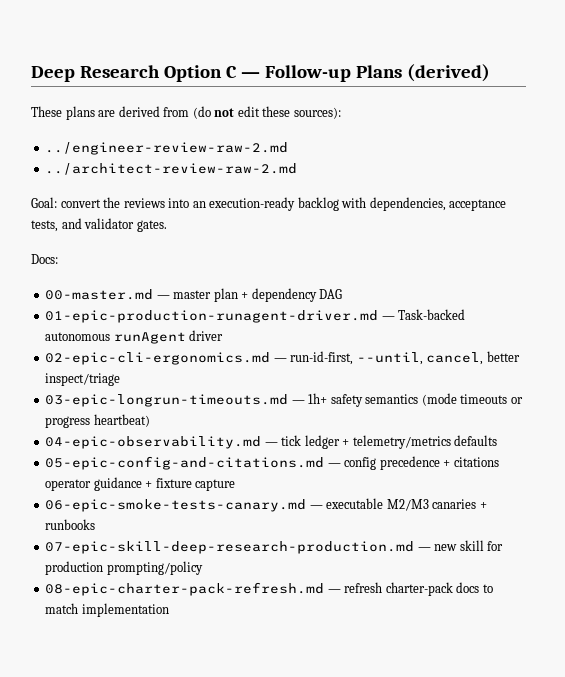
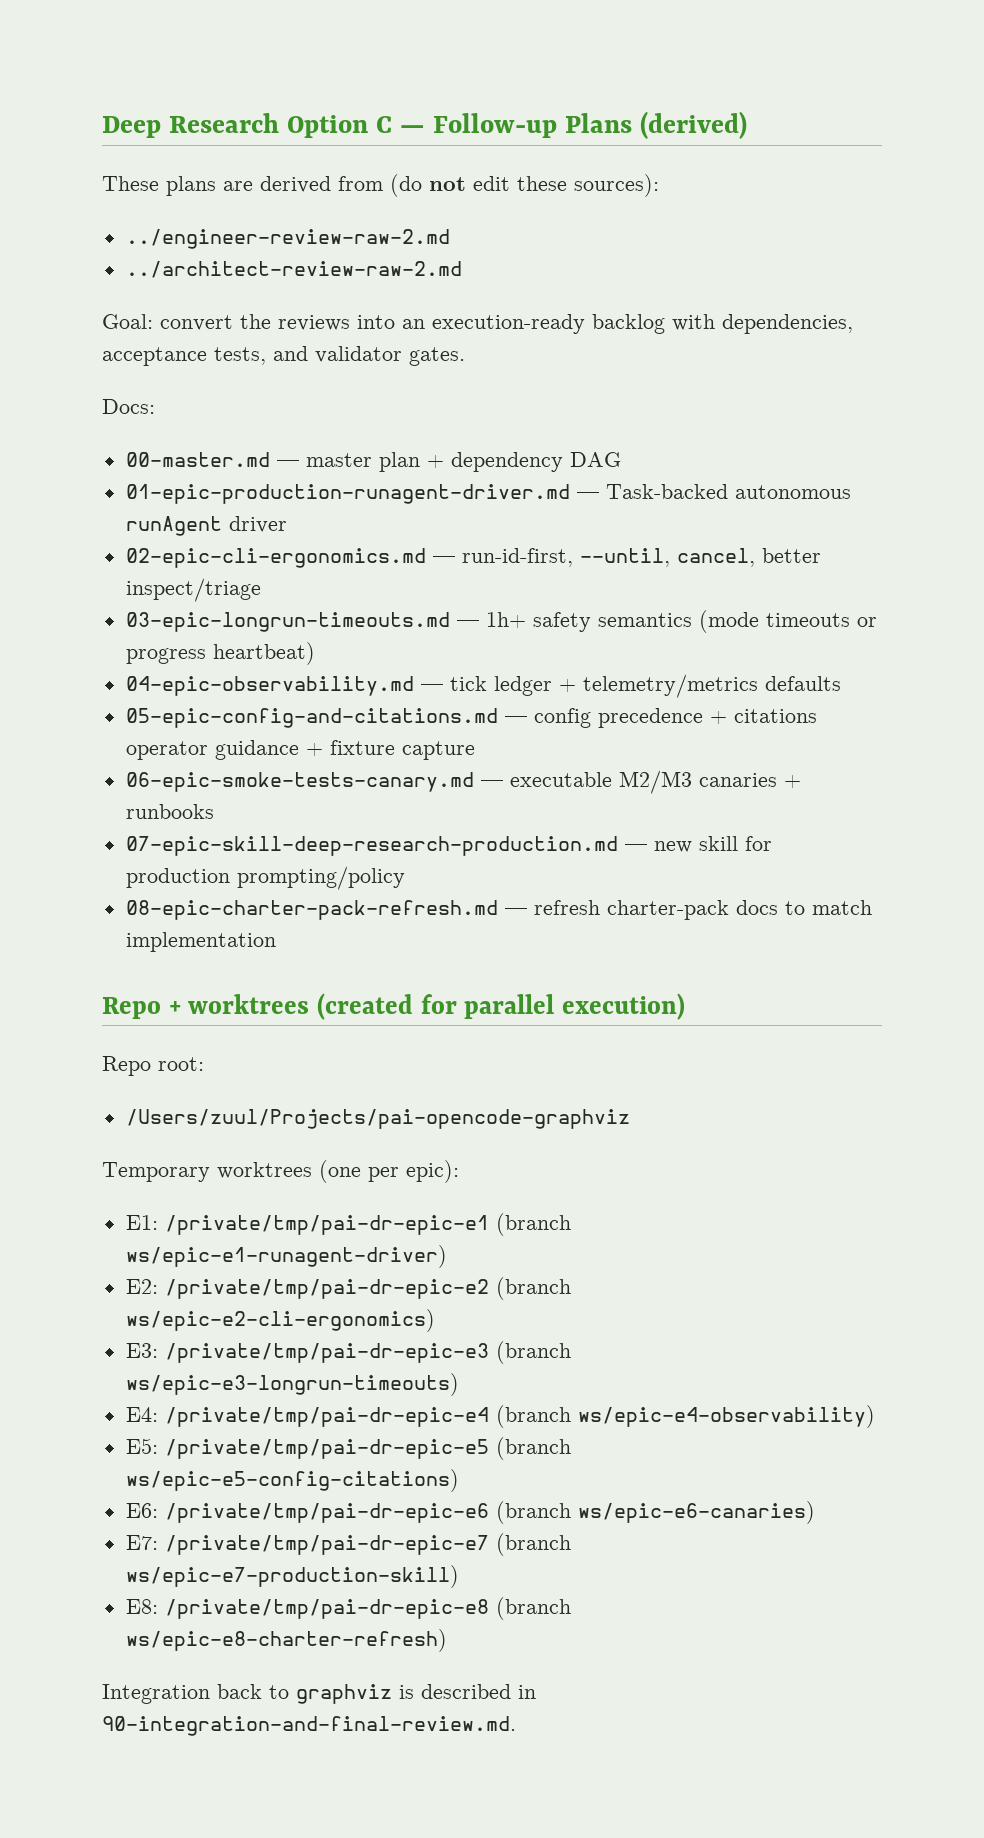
(169, 610) none -> [102,993,686,1020] [102,1056,204,1076] [125,1109,630,1129] [102,1160,459,1183] [125,1213,571,1236] [125,1245,447,1268] [125,1277,571,1300] [125,1309,435,1332] [125,1341,571,1364] [125,1373,459,1396] [125,1405,875,1428] [125,1437,571,1460] [125,1469,459,1492] [125,1501,815,1524] [125,1533,571,1556] [125,1565,459,1588] [125,1597,571,1620] [125,1629,447,1652] [102,1684,536,1704] [102,1716,516,1736] // Repo + worktrees (created for parallel execution) // Repo root: // /Users/zuul/Projects/pai-opencode-graphviz // Temporary worktrees (one per epic): // E1: /private/tmp/pai-dr-epic-e1 (branch ws/epic-e1-runagent-driver) // E2: /private/tmp/pai-dr-epic-e2 (branch ws/epic-e2-cli-ergonomics) // E3: /private/tmp/pai-dr-epic-e3 (branch ws/epic-e3-longrun-timeouts) // E4: /private/tmp/pai-dr-epic-e4 (branch ws/epic-e4-observability) // E5: /private/tmp/pai-dr-epic-e5 (branch ws/epic-e5-config-citations) // E6: /private/tmp/pai-dr-epic-e6 (branch ws/epic-e6-canaries) // E7: /private/tmp/pai-dr-epic-e7 (branch ws/epic-e7-production-skill) // E8: /private/tmp/pai-dr-epic-e8 (branch ws/epic-e8-charter-refresh) // Integration back to graphviz is described in 90-integration-and-final-review.md.

